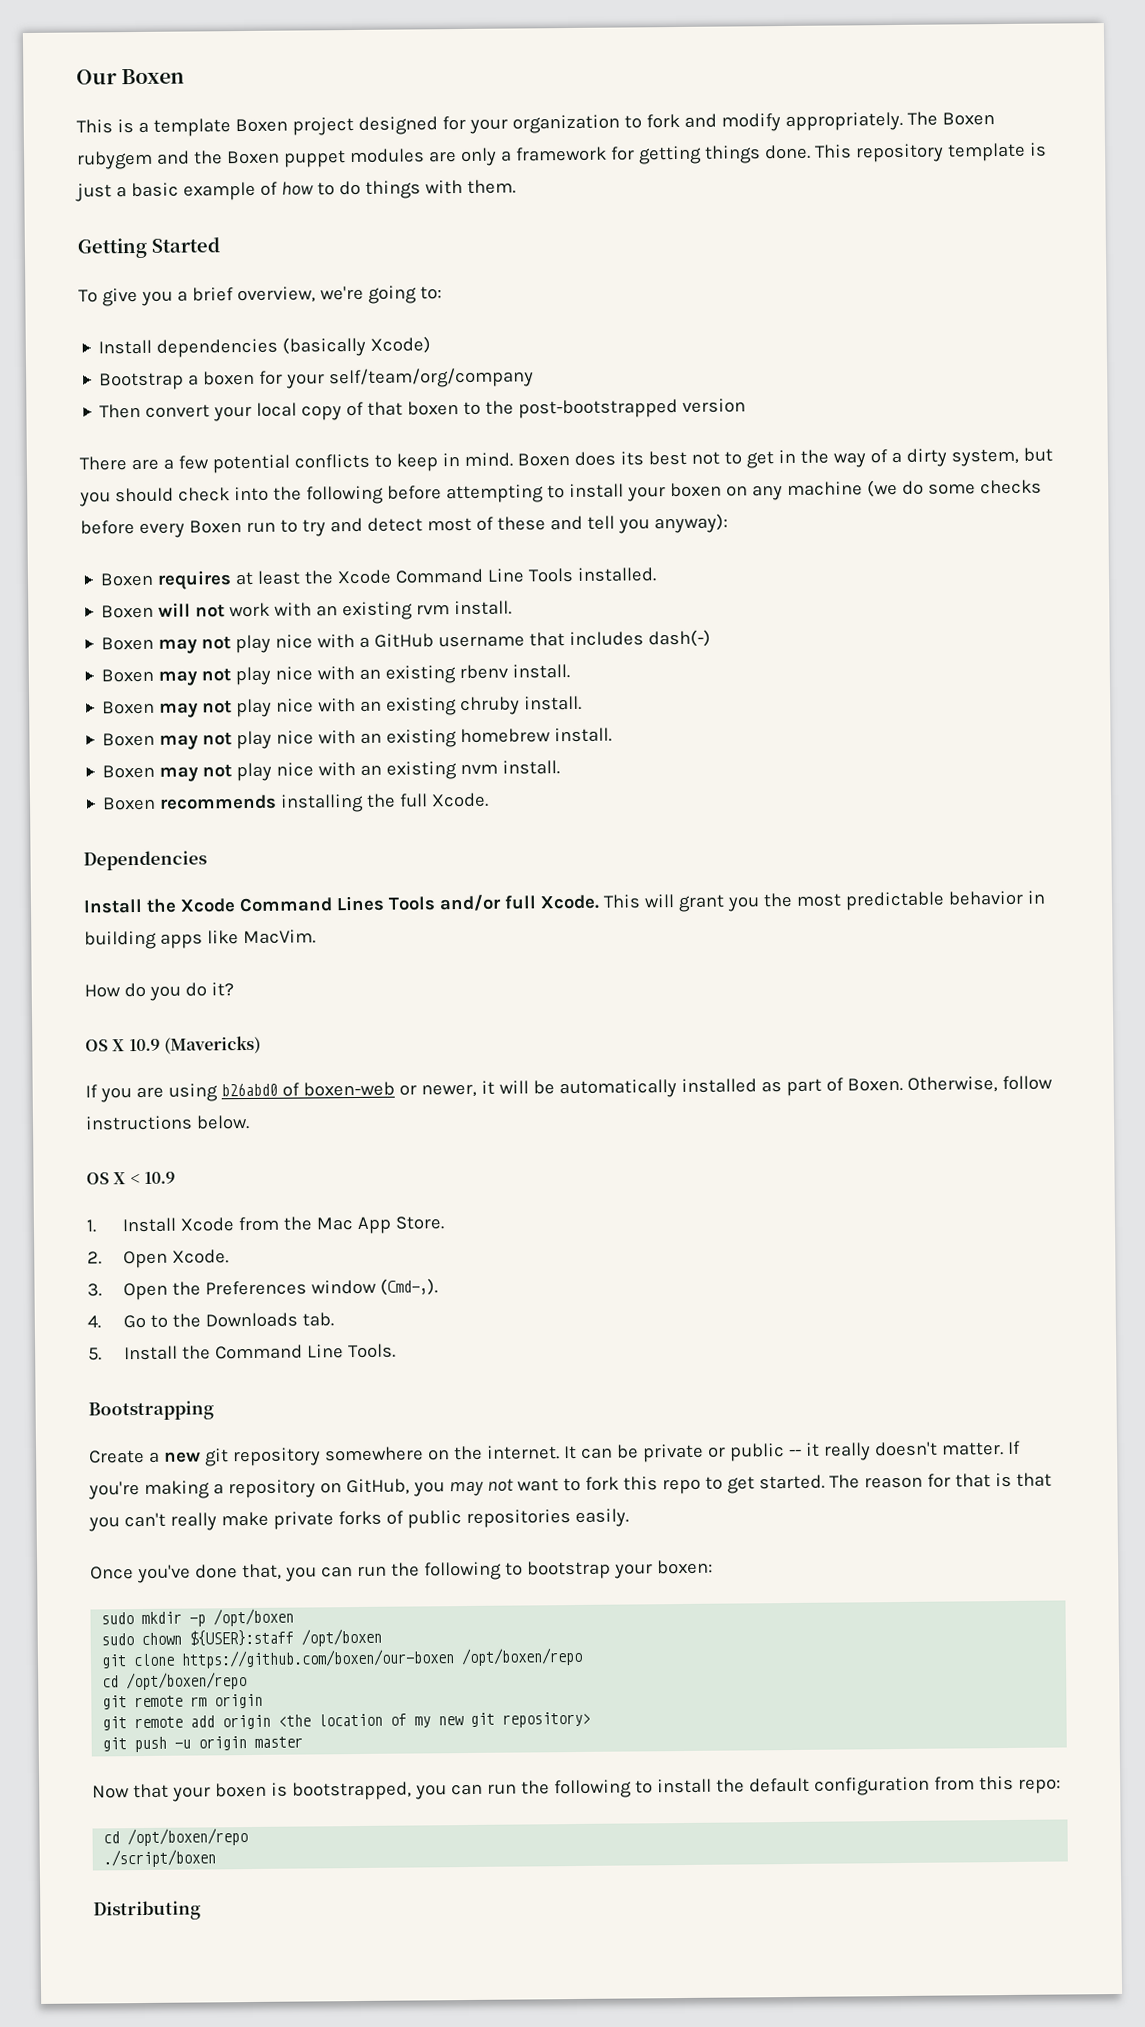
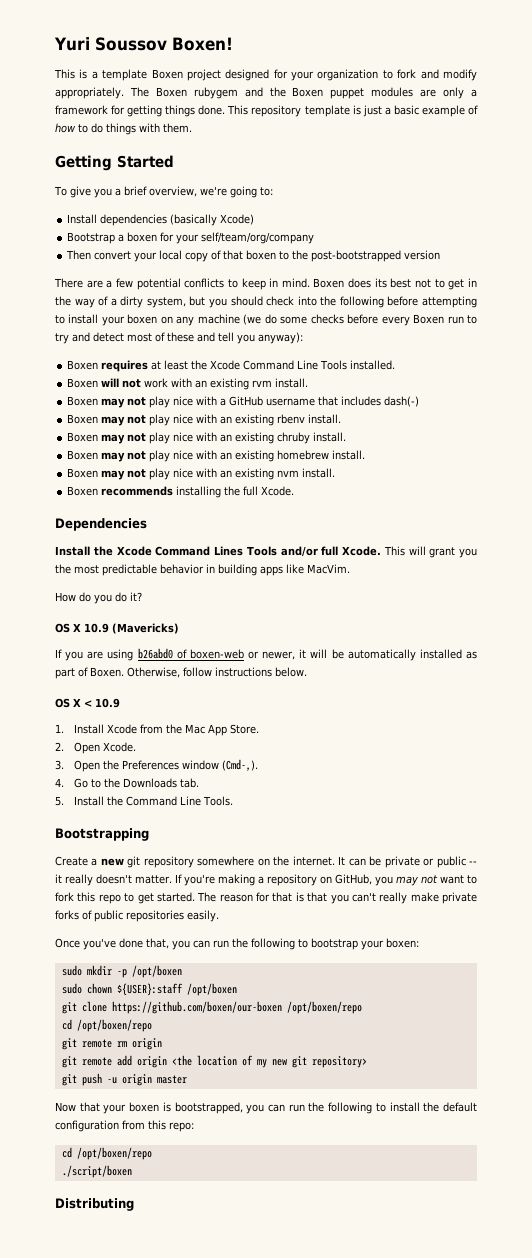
[76,68,186,85] Our Boxen -> [54,37,233,51] Yuri Soussov Boxen!

